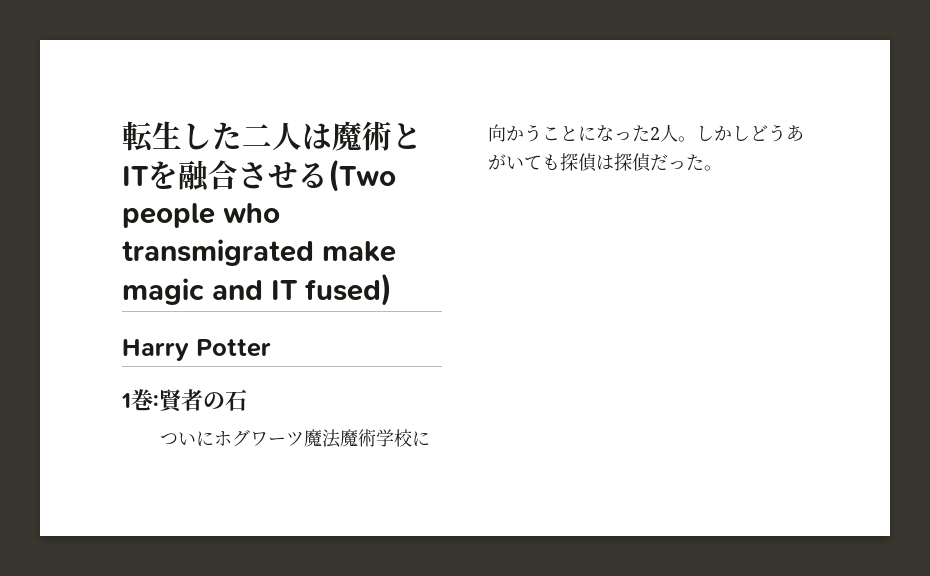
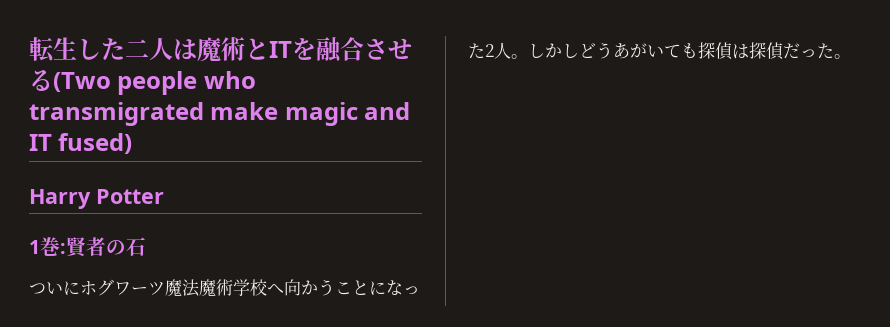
[412,431,431,446] に -> [267,284,284,294] へ

